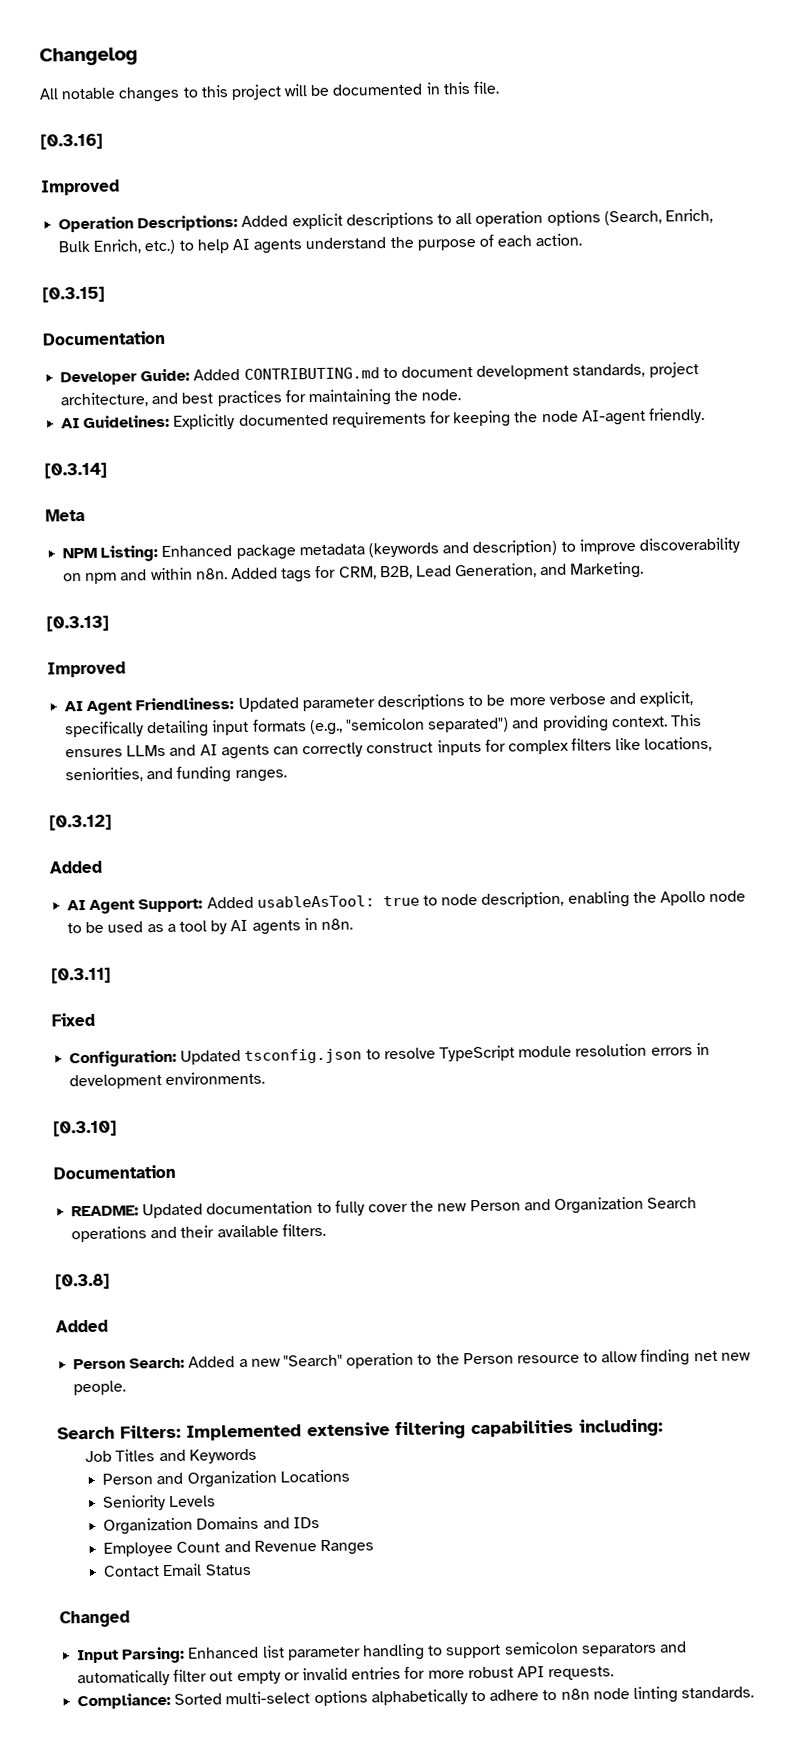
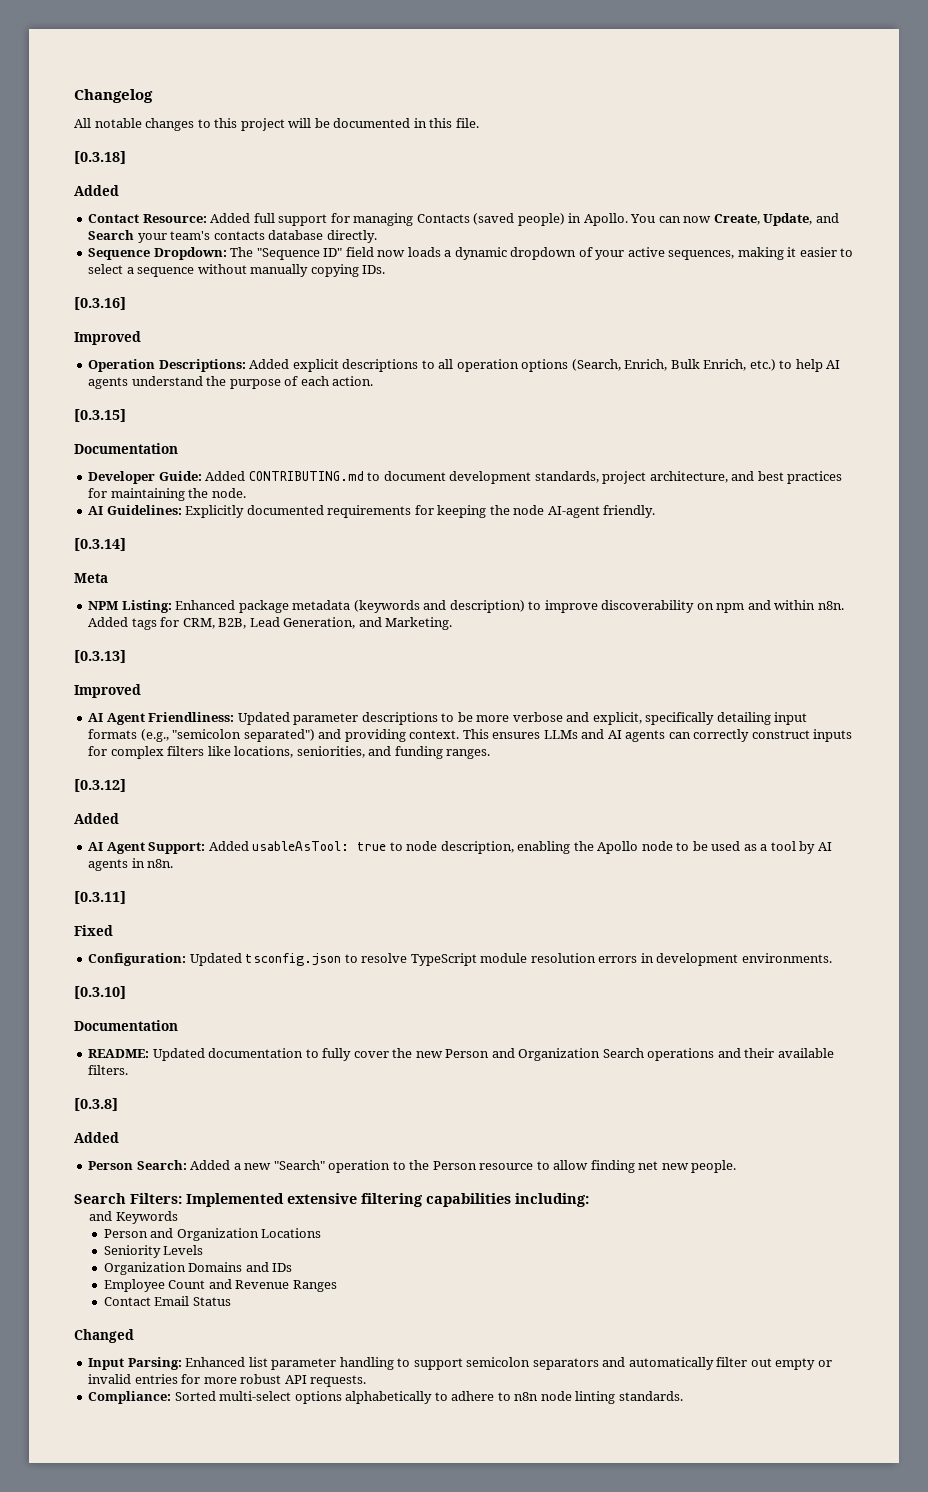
(500, 87) none -> [74,151,126,164] [74,185,119,196] [88,213,839,226] [88,230,377,243] [88,247,854,260] [88,264,386,277] // [0.3.18] // Added // Contact Resource: Added full support for managing Contacts (saved people) in Apollo. You can now Create, Update, and Search your team's contacts database directly. // Sequence Dropdown: The "Sequence ID" field now loads a dynamic dropdown of your active sequences, making it easier to select a sequence without manually copying IDs.
[85,1449,156,1463] Job Titles -> (589, 1200) none

